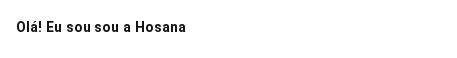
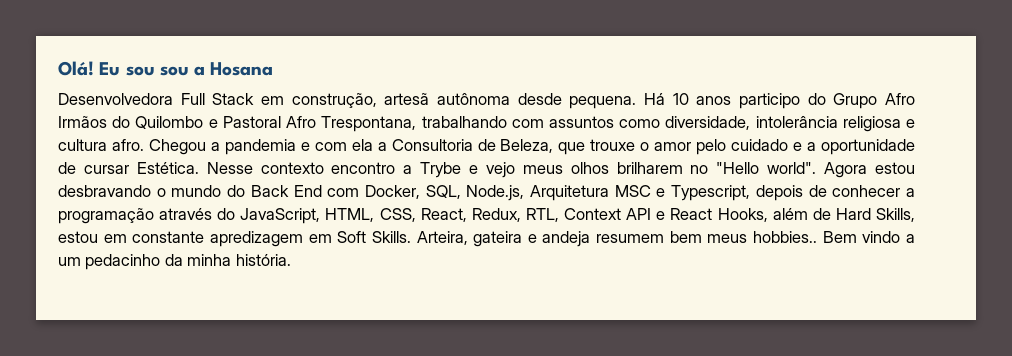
(186, 26) none -> [58,93,915,109] [58,116,915,132] [58,139,916,155] [58,162,915,178] [58,185,916,201] [58,208,916,224] [58,231,915,247] [58,254,291,270] // Desenvolvedora Full Stack em construção, artesã autônoma desde pequena. Há 10 anos participo do Grupo Afro Irmãos do Quilombo e Pastoral Afro Trespontana, trabalhando com assuntos como diversidade, intolerância religiosa e cultura afro. Chegou a pandemia e com ela a Consultoria de Beleza, que trouxe o amor pelo cuidado e a oportunidade de cursar Estética. Nesse contexto encontro a Trybe e vejo meus olhos brilharem no "Hello world". Agora estou desbravando o mundo do Back End com Docker, SQL, Node.js, Arquitetura MSC e Typescript, depois de conhecer a programação através do JavaScript, HTML, CSS, React, Redux, RTL, Context API e React Hooks, além de Hard Skills, estou em constante apredizagem em Soft Skills. Arteira, gateira e andeja resumem bem meus hobbies.. Bem vindo a um pedacinho da minha história.

